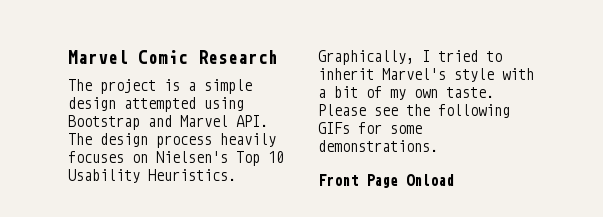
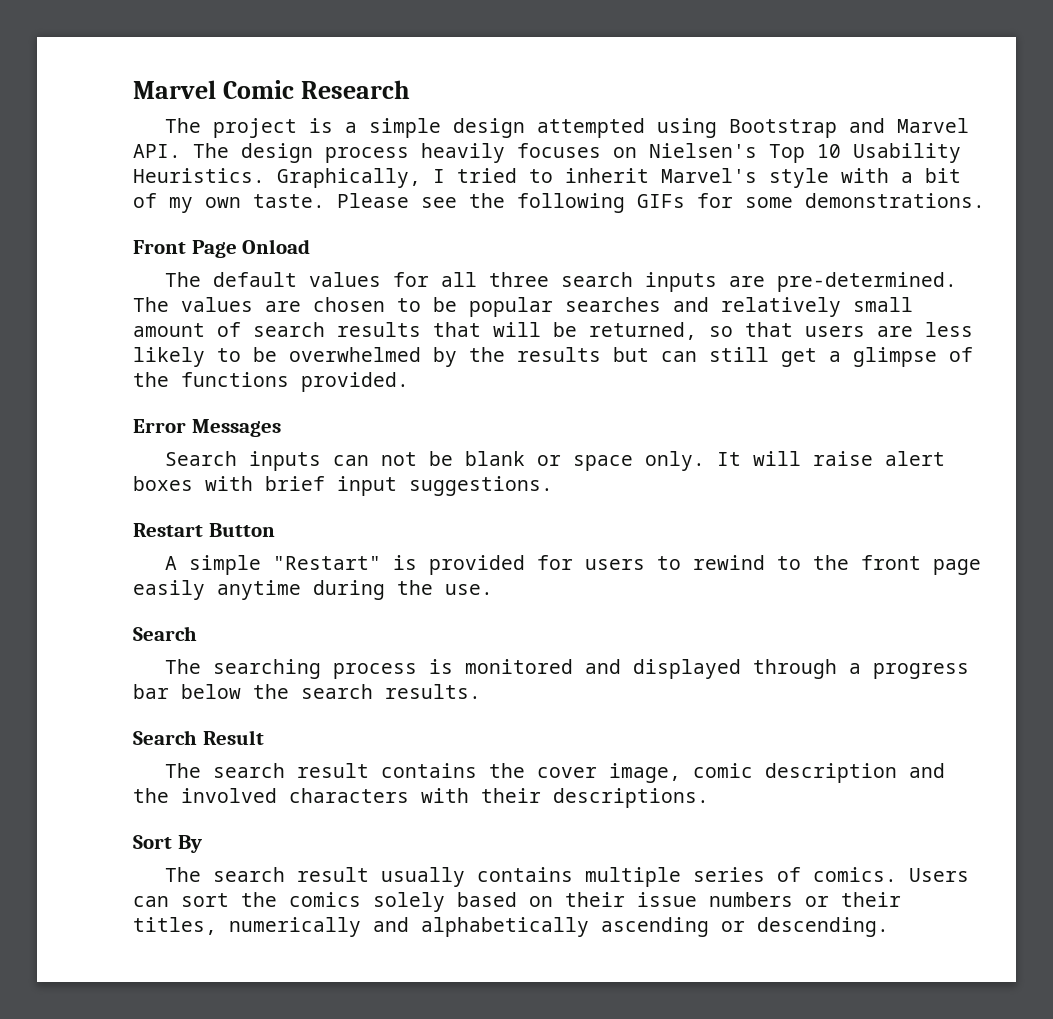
(454, 180) none -> [165,272,958,292] [133,297,913,317] [133,322,973,340] [133,347,973,367] [133,372,409,392] [133,419,281,437] [165,451,946,471] [133,476,553,496] [133,523,275,537] [165,555,982,575] [133,580,493,600] [133,626,197,641] [165,659,970,679] [133,684,481,699] [133,730,264,745] [165,763,946,783] [133,788,709,808] [133,835,202,853] [165,867,970,887] [133,892,901,912] [133,917,889,937] // The default values for all three search inputs are pre-determined. The values are chosen to be popular searches and relatively small amount of search results that will be returned, so that users are less likely to be overwhelmed by the results but can still get a glimpse of the functions provided. // Error Messages // Search inputs can not be blank or space only. It will raise alert boxes with brief input suggestions. // Restart Button // A simple "Restart" is provided for users to rewind to the front page easily anytime during the use. // Search // The searching process is monitored and displayed through a progress bar below the search results. // Search Result // The search result contains the cover image, comic description and the involved characters with their descriptions. // Sort By // The search result usually contains multiple series of comics. Users can sort the comics solely based on their issue numbers or their titles, numerically and alphabetically ascending or descending.

